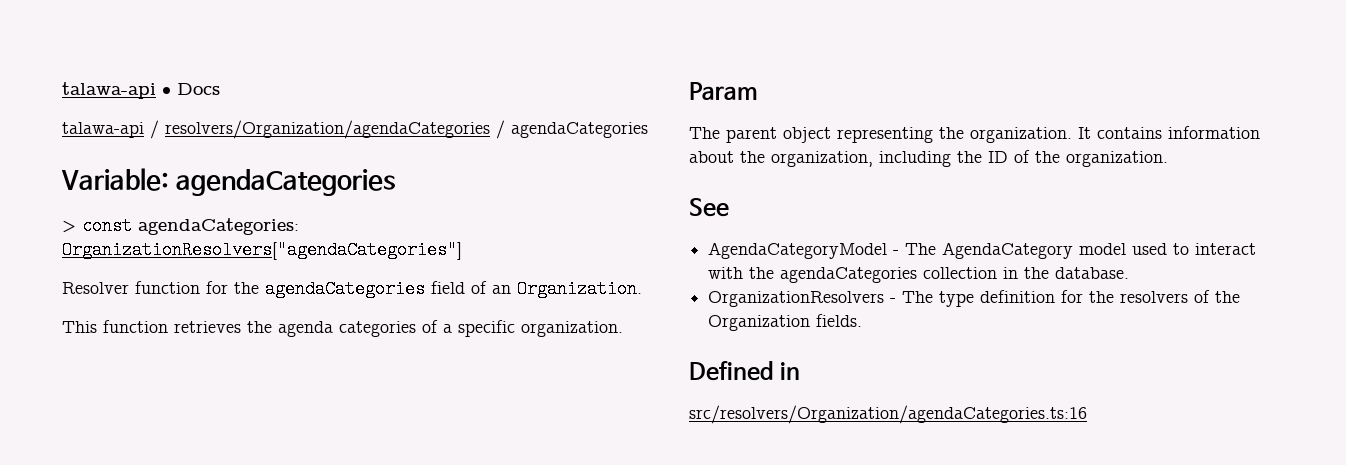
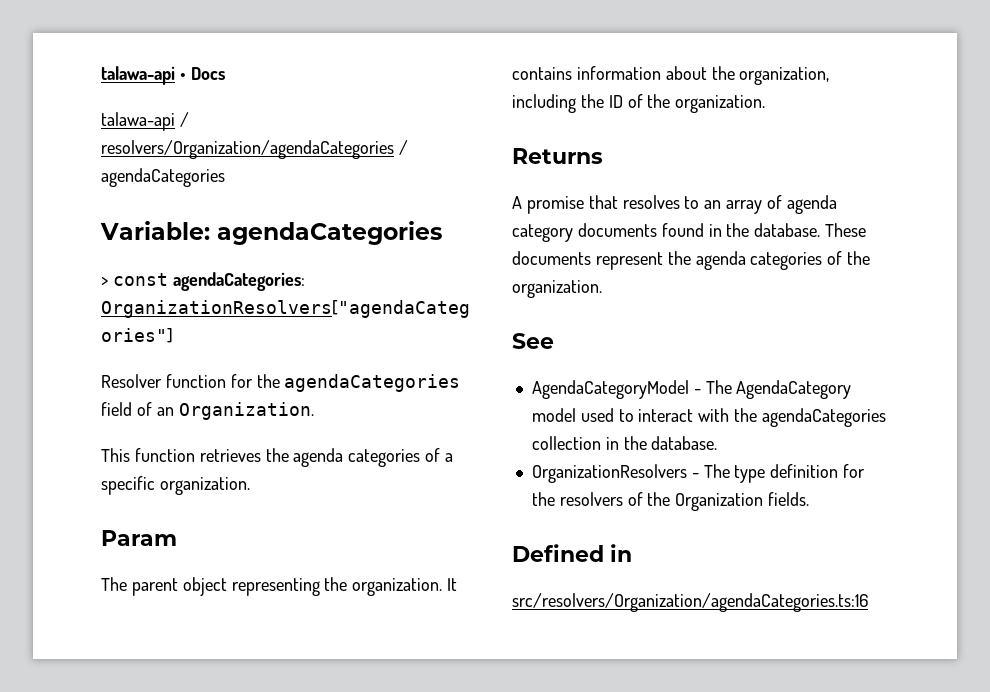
(1168, 159) none -> [512,148,603,164] [512,195,837,214] [512,223,867,242] [512,251,871,270] [512,280,602,298] // Returns // A promise that resolves to an array of agenda category documents found in the database. These documents represent the agenda categories of the organization.

